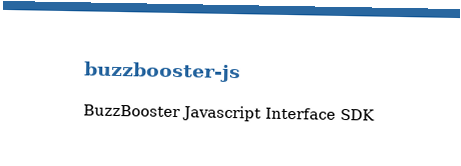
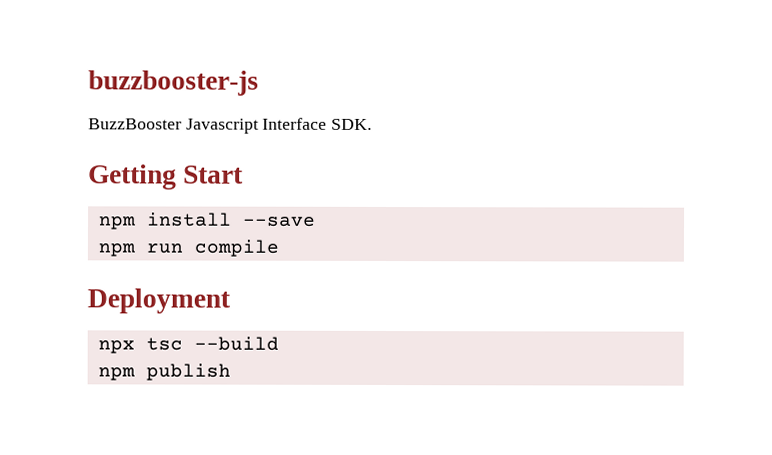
[340,108,375,121] SDK -> [331,118,373,130] [88,164,245,190] [97,212,316,230] [97,239,279,257] [87,288,231,314] [97,336,279,354] [97,363,231,381] SDK. // Getting Start // npm install --save // npm run compile // Deployment // npx tsc --build // npm publish

